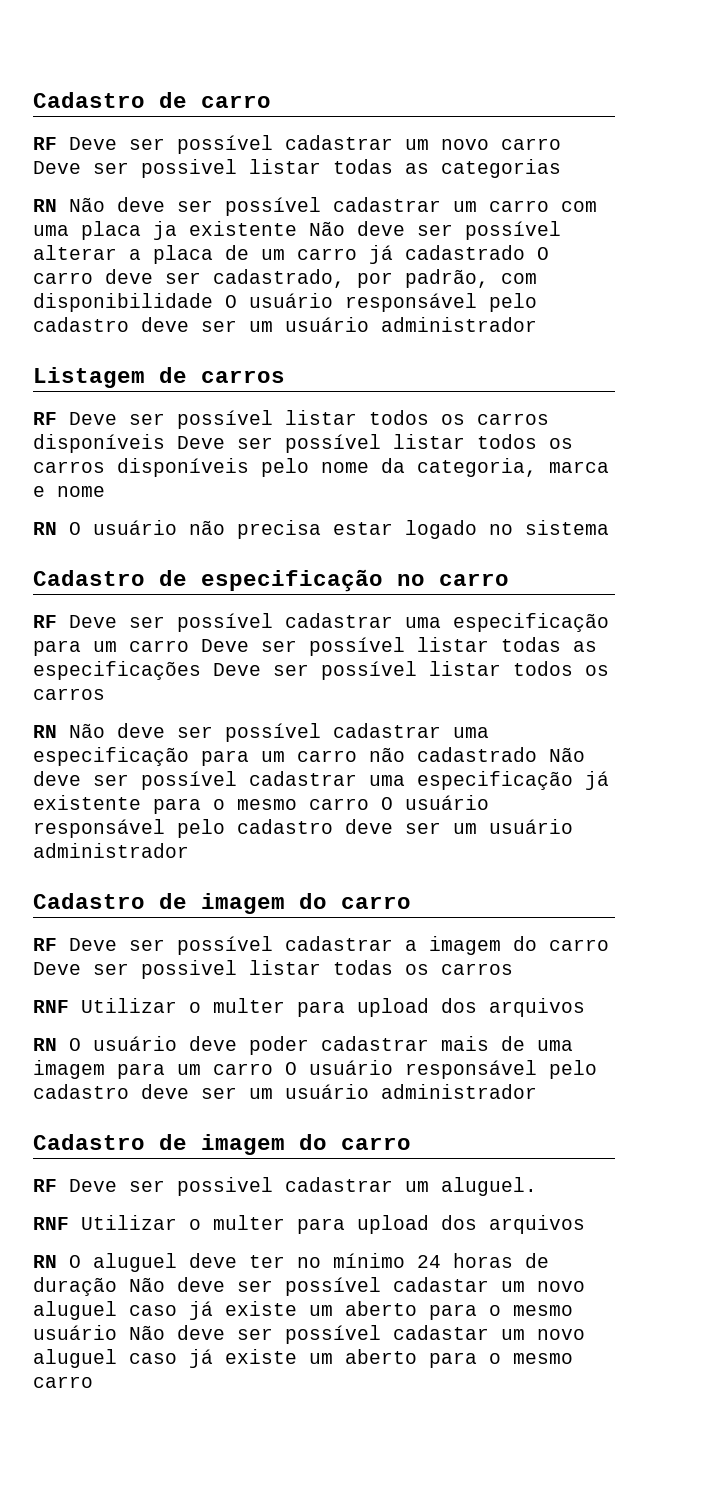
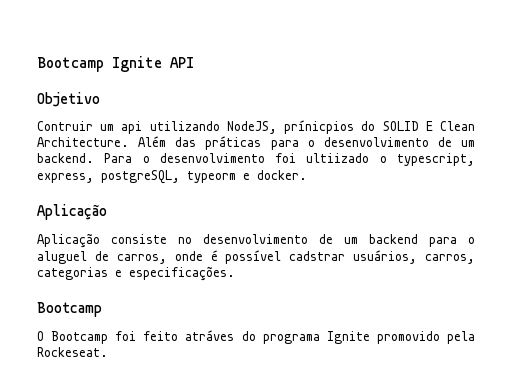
[33,92,271,108] [33,135,561,154] [33,159,561,178] [33,197,597,216] [33,221,561,240] [33,245,549,264] [33,269,537,288] [33,293,537,312] [33,317,537,332] [33,367,285,388] [33,410,549,429] [33,434,573,453] [33,458,609,477] [33,486,105,497] [33,520,609,539] [33,569,509,592] [33,613,609,632] [33,637,597,656] [33,661,609,680] [33,688,105,700] [33,723,489,742] [33,747,585,766] [33,771,609,790] [33,795,489,814] [33,819,573,838] [33,843,189,858] [33,893,411,914] [33,936,609,955] [33,960,513,979] [33,998,585,1017] [33,1036,573,1055] [33,1060,597,1079] [33,1084,537,1099] [33,1134,411,1155] [33,1177,537,1196] [33,1215,585,1234] [33,1253,549,1272] [33,1277,585,1296] [33,1301,573,1320] [33,1325,585,1344] [33,1349,573,1368] [33,1376,93,1388] Cadastro de carro // RF Deve ser possível cadastrar um novo carro Deve ser possivel listar todas as categorias // RN Não deve ser possível cadastrar um carro com uma placa ja existente Não deve ser possível alterar a placa de um carro já cadastrado O carro deve ser cadastrado, por padrão, com disponibilidade O usuário responsável pelo cadastro deve ser um usuário administrador // Listagem de carros // RF Deve ser possível listar todos os carros disponíveis Deve ser possível listar todos os carros disponíveis pelo nome da categoria, marca e nome // RN O usuário não precisa estar logado no sistema // Cadastro de especificação no carro // RF Deve ser possível cadastrar uma especificação para um carro Deve ser possível listar todas as especificações Deve ser possível listar todos os carros // RN Não deve ser possível cadastrar uma especificação para um carro não cadastrado Não deve ser possível cadastrar uma especificação já existente para o mesmo carro O usuário responsável pelo cadastro deve ser um usuário administrador // Cadastro de imagem do carro // RF Deve ser possível cadastrar a imagem do carro Deve ser possivel listar todas os carros // RNF Utilizar o multer para upload dos arquivos // RN O usuário deve poder cadastrar mais de uma imagem para um carro O usuário responsável pelo cadastro deve ser um usuário administrador // Cadastro de imagem do carro // RF Deve ser possivel cadastrar um aluguel. // RNF Utilizar o multer para upload dos arquivos // RN O aluguel deve ter no mínimo 24 horas de duração Não deve ser possível cadastar um novo aluguel caso já existe um aberto para o mesmo usuário Não deve ser possível cadastar um novo aluguel caso já existe um aberto para o mesmo carro -> [37,56,194,72] [37,92,100,107] [37,120,476,134] [37,136,475,150] [37,153,475,166] [37,170,307,184] [37,204,107,220] [37,233,475,248] [37,250,475,264] [37,266,235,281] [37,302,102,317] [37,330,475,344] [37,347,108,357] Bootcamp Ignite API // Objetivo // Contruir um api utilizando NodeJS, prínicpios do SOLID E Clean Architecture. Além das práticas para o desenvolvimento de um backend. Para o desenvolvimento foi ultiizado o typescript, express, postgreSQL, typeorm e docker. // Aplicação // Aplicação consiste no desenvolvimento de um backend para o aluguel de carros, onde é possível cadstrar usuários, carros, categorias e especificações. // Bootcamp // O Bootcamp foi feito atráves do programa Ignite promovido pela Rockeseat.

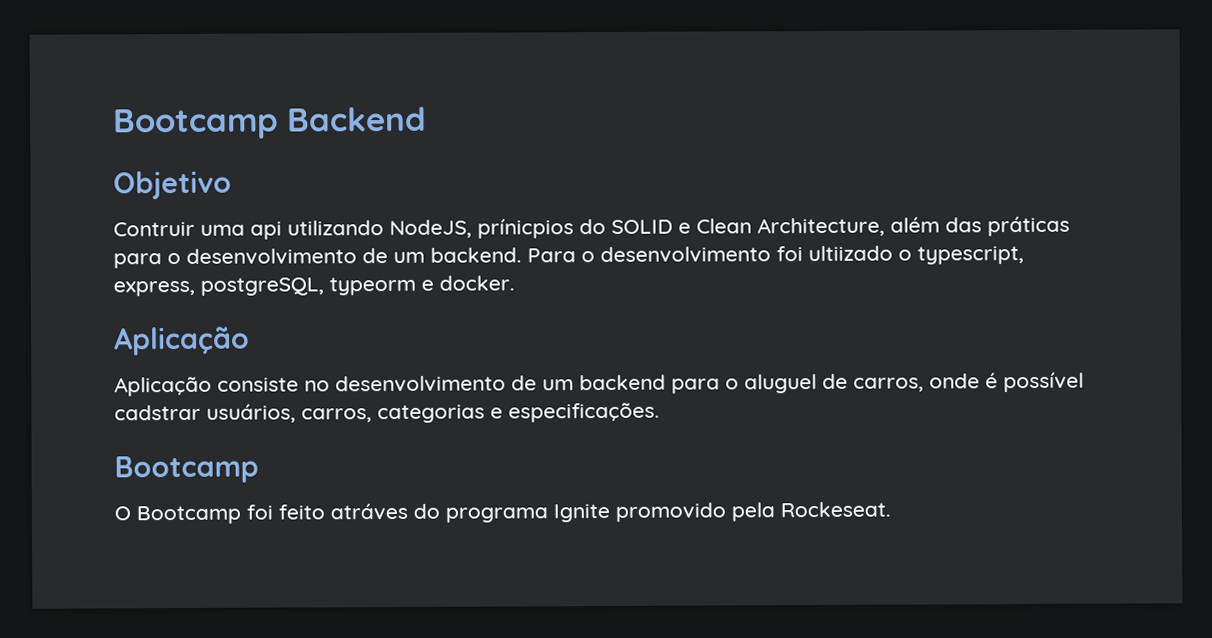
[37,56,194,72] Bootcamp Ignite API -> [113,106,427,140] Bootcamp Backend
[100,124,115,131] um -> [200,224,245,236] uma
[425,121,476,131] [37,136,167,147] E Clean Architecture. Além -> [678,216,940,237] e Clean Architecture, além

